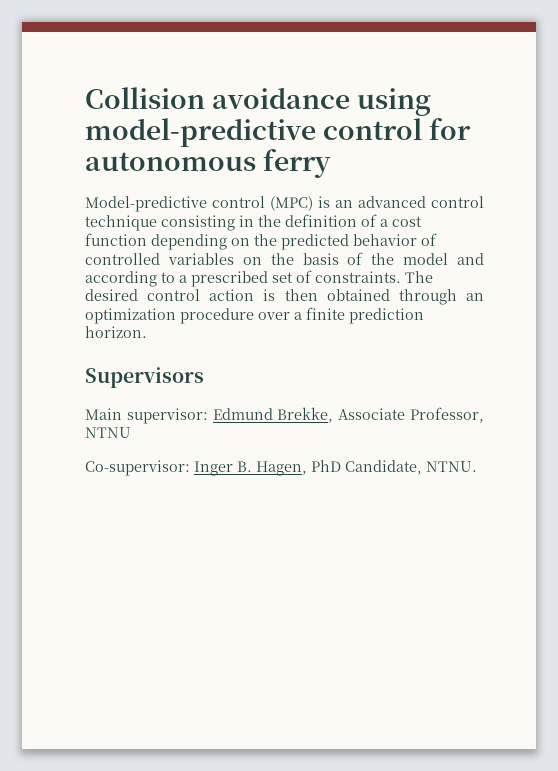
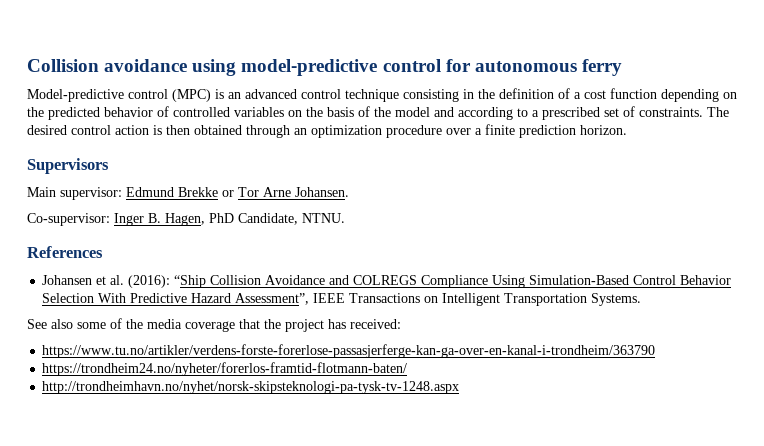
[277,407,485,423] [85,427,131,438] Brekke, Associate Professor, NTNU -> [178,187,349,197] Brekke or Tor Arne Johansen.
(477, 466) none -> [27,246,103,258] [42,275,732,288] [42,293,642,306] [27,318,401,332] [42,344,656,358] [42,362,408,376] [42,381,460,394] // References // Johansen et al. (2016): “Ship Collision Avoidance and COLREGS Compliance Using Simulation-Based Control Behavior Selection With Predictive Hazard Assessment”, IEEE Transactions on Intelligent Transportation Systems. // See also some of the media coverage that the project has received: // https://www.tu.no/artikler/verdens-forste-forerlose-passasjerferge-kan-ga-over-en-kanal-i-trondheim/363790 // https://trondheim24.no/nyheter/forerlos-framtid-flotmann-baten/ // http://trondheimhavn.no/nyhet/norsk-skipsteknologi-pa-tysk-tv-1248.aspx

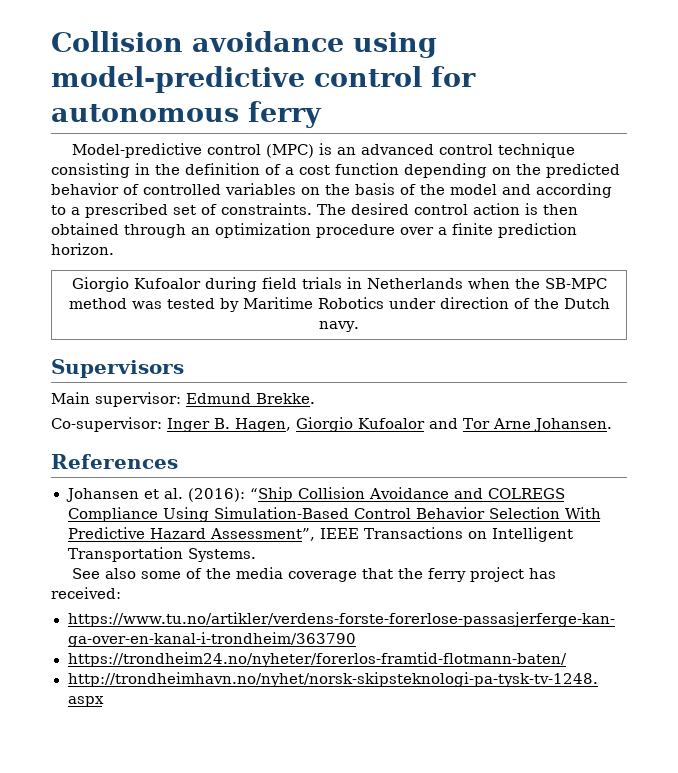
(627, 130) none -> [71,277,607,292] [68,297,610,312] [319,321,360,332] // Giorgio Kufoalor during field trials in Netherlands when the SB-MPC method was tested by Maritime Robotics under direction of the Dutch navy.
[178,187,349,197] Brekke or Tor Arne Johansen. -> [256,393,315,404] Brekke.
[209,213,345,225] PhD Candidate, NTNU. -> [296,417,612,432] Giorgio Kufoalor and Tor Arne Johansen.
(281, 324) none -> [427,568,466,582] ferry

